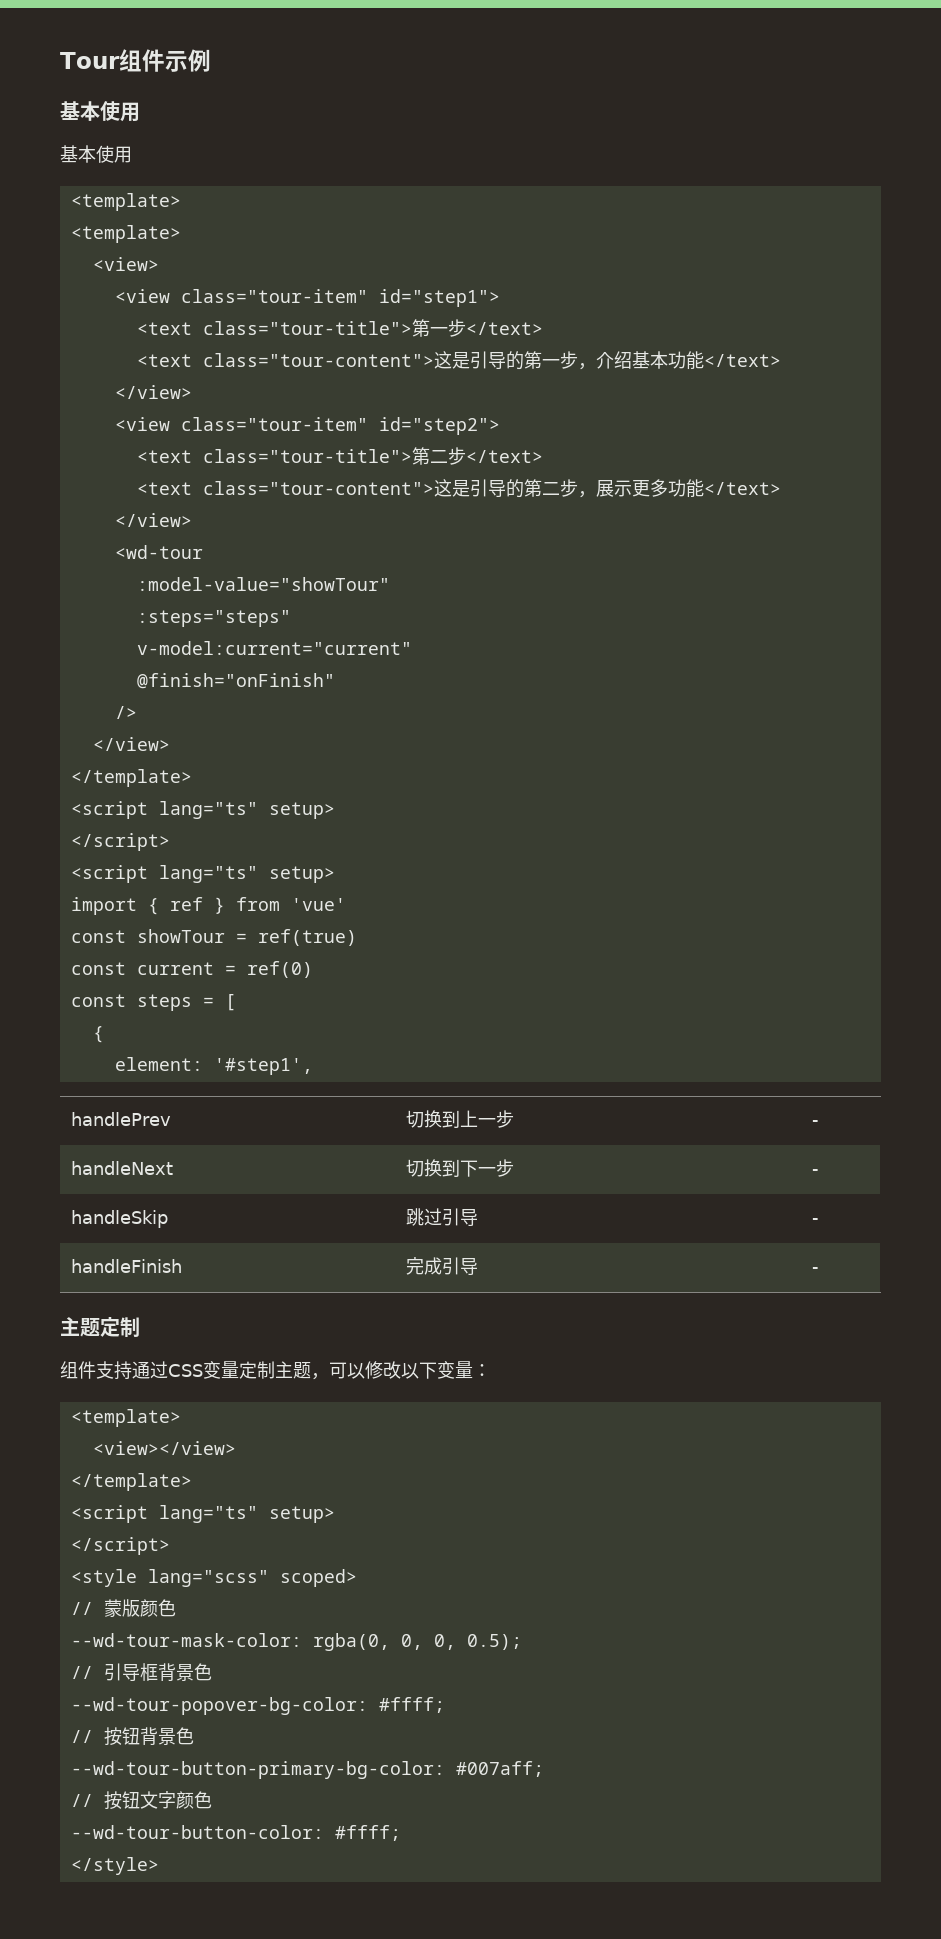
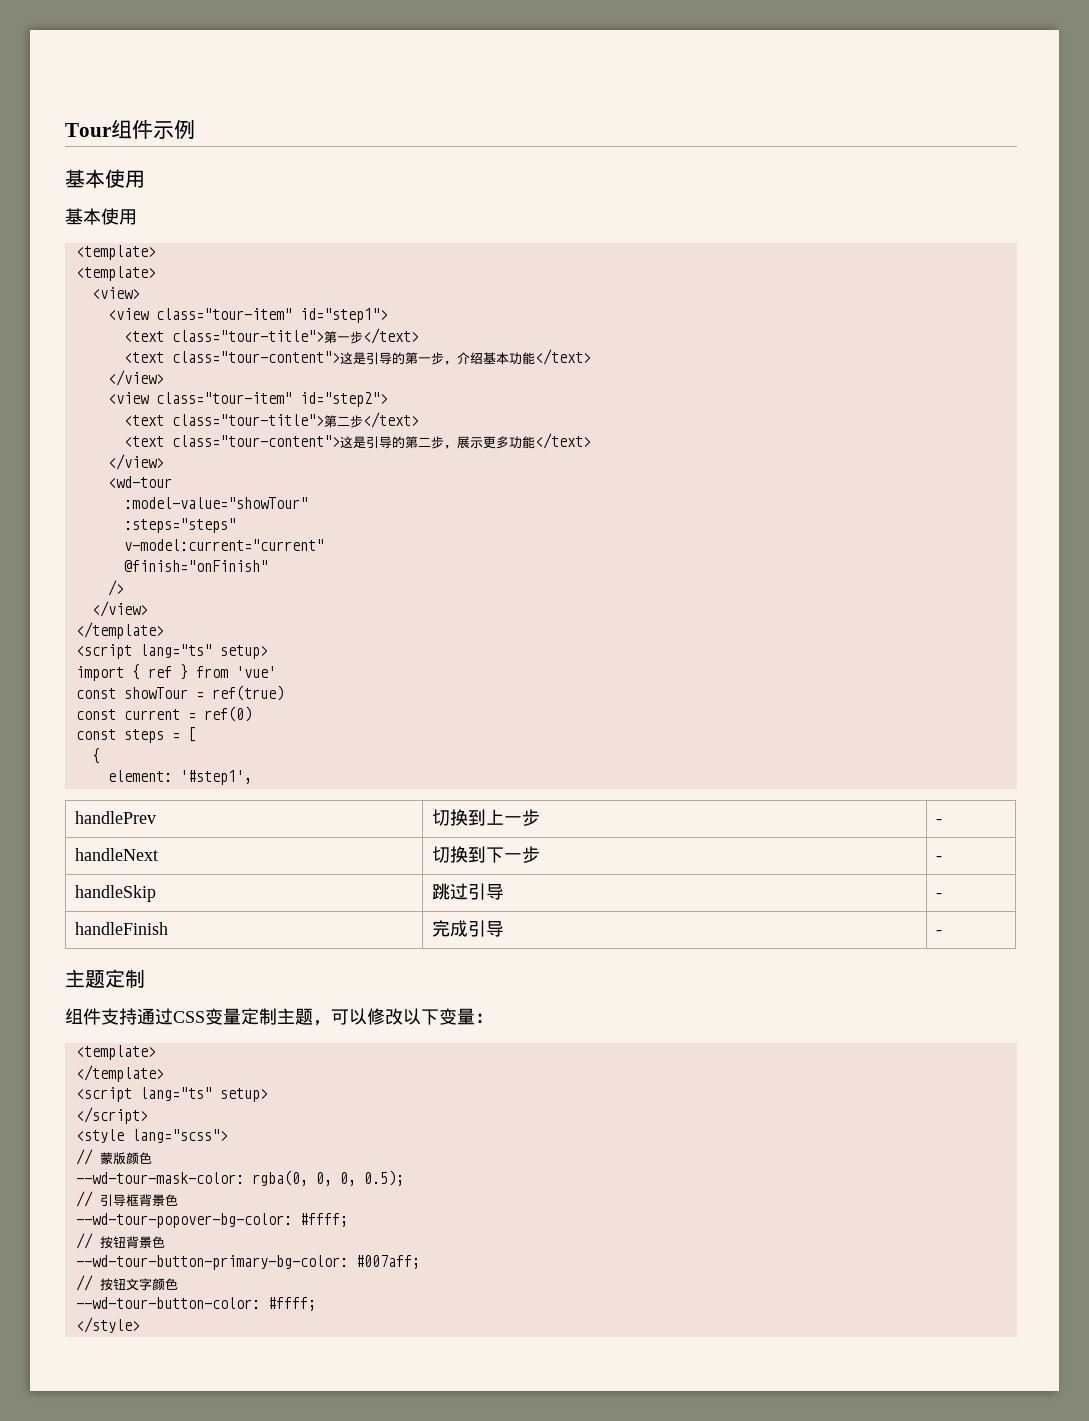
[70,833,170,851] [70,865,335,883] // </script> // <script lang="ts" setup> -> (268, 652) none
[92,1441,236,1455] // <view></view> -> (156, 1052) none
[147,1569,357,1587] lang="scss" scoped> -> [131,1129,228,1143] lang="scss">

